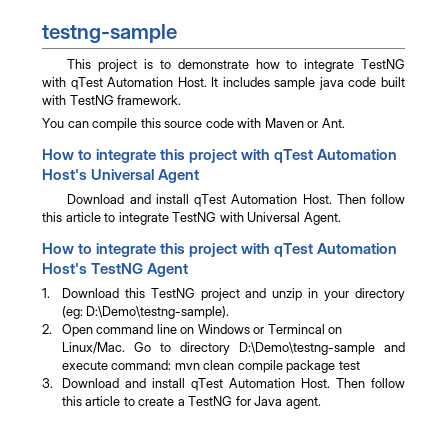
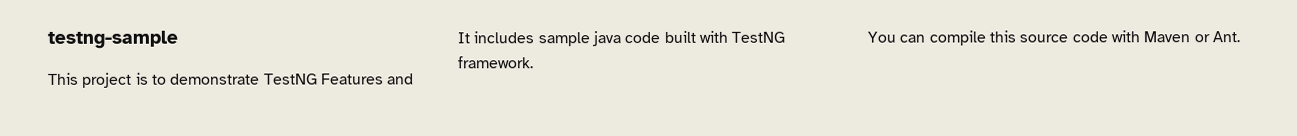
[255,59,406,72] [42,77,207,90] how to integrate TestNG with qTest Automation Host. -> [263,73,415,85] TestNG Features and
[42,149,398,163] [42,169,200,183] [67,194,405,207] [42,212,341,225] [42,243,398,257] [42,263,189,277] [42,288,405,301] [61,306,230,319] [42,324,343,337] [61,342,406,355] [61,360,360,373] [42,378,406,391] [61,396,321,409] // How to integrate this project with qTest Automation Host's Universal Agent // Download and install qTest Automation Host. Then follow this article to integrate TestNG with Universal Agent. // How to integrate this project with qTest Automation Host's TestNG Agent // 1. Download this TestNG project and unzip in your directory (eg: D:\Demo\testng-sample). // 2. Open command line on Windows or Termincal on Linux/Mac. Go to directory D:\Demo\testng-sample and execute command: mvn clean compile package test // 3. Download and install qTest Automation Host. Then follow this article to create a TestNG for Java agent. -> (1240, 37) none

